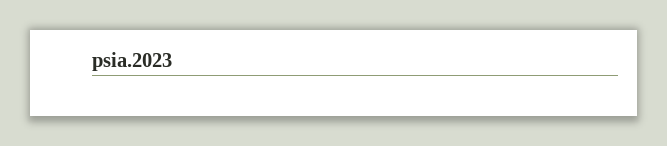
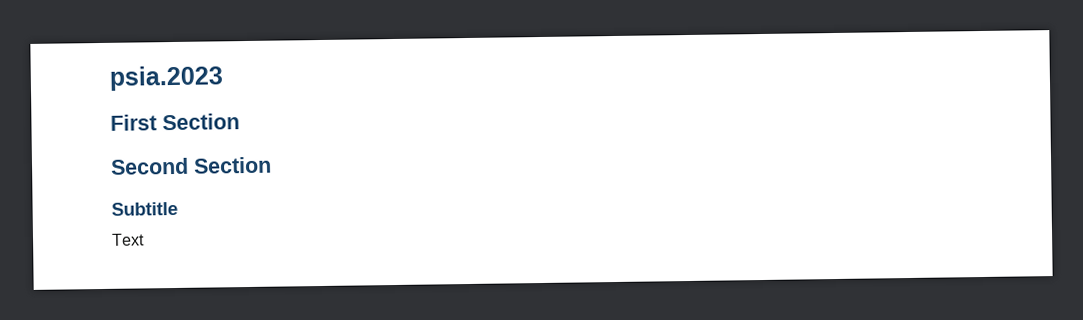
(172, 61) none -> [110,113,240,131] [110,156,272,175] [111,201,178,216] [111,233,145,246] // First Section // Second Section // Subtitle // Text

